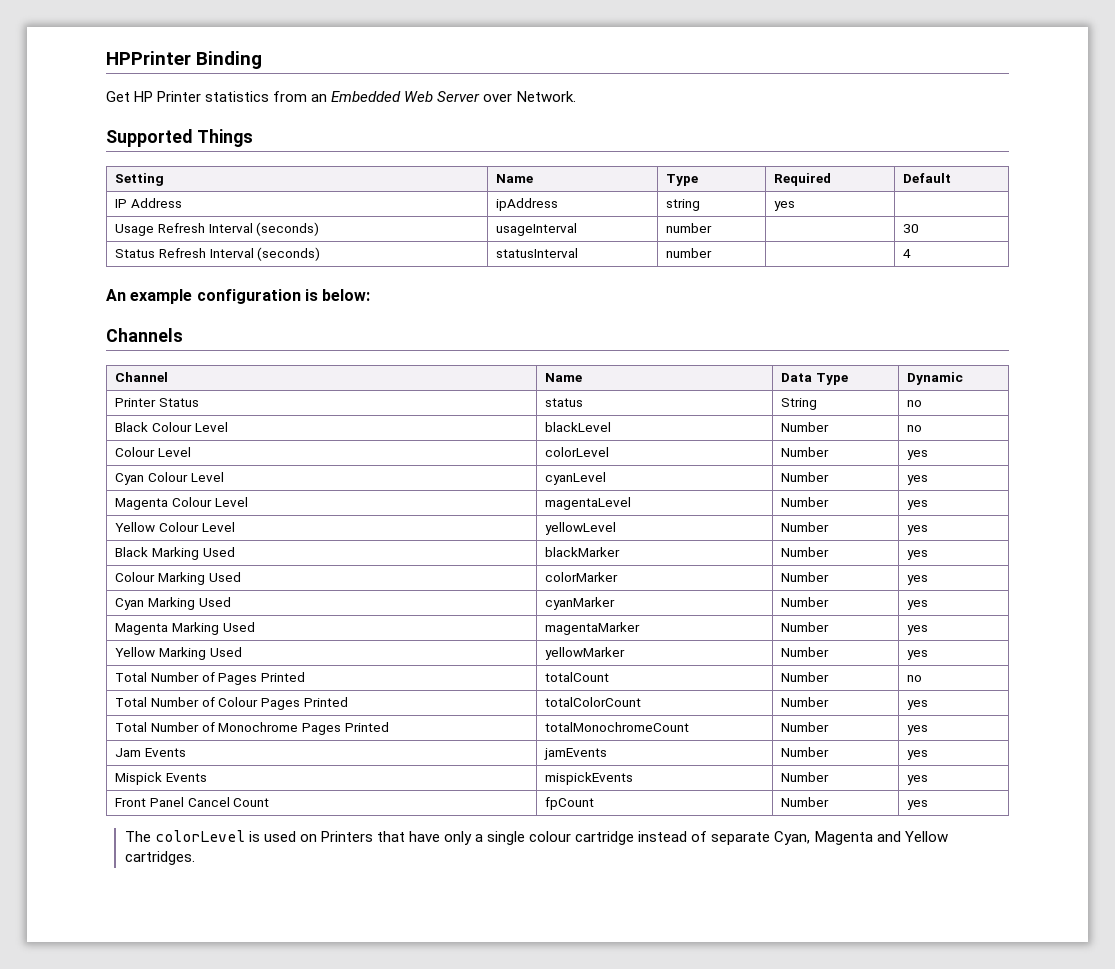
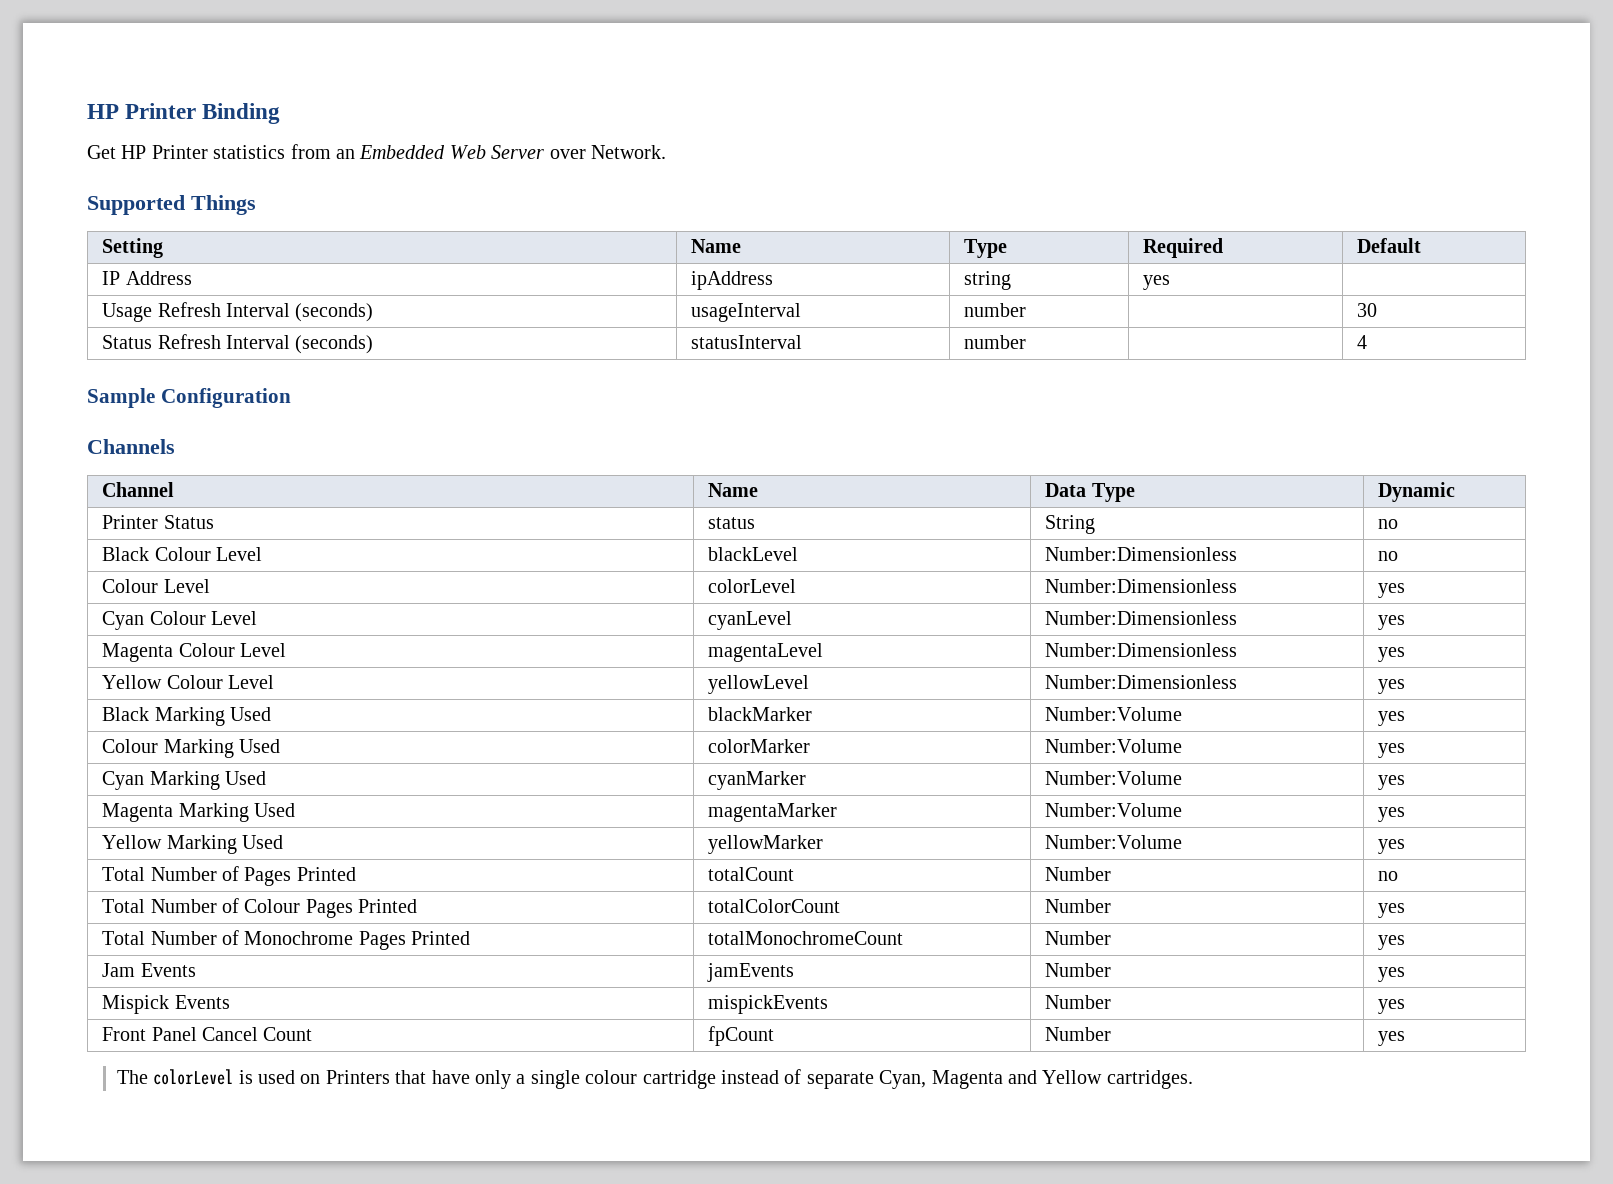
[106,51,191,65] HPPrinter -> [87,103,197,119] HP Printer
[106,289,371,304] An example configuration is below: -> [87,388,291,408] Sample Configuration
[781,422,830,432] Number -> [1045,547,1238,561] Number:Dimensionless
[781,447,830,457] Number -> [1045,579,1238,593] Number:Dimensionless
[781,472,830,482] Number -> [1045,611,1238,625] Number:Dimensionless
[781,497,830,507] Number -> [1045,643,1238,657] Number:Dimensionless
[781,522,830,532] Number -> [1045,675,1238,689] Number:Dimensionless
[781,547,830,557] Number -> [1045,707,1183,721] Number:Volume
[781,572,830,582] Number -> [1045,739,1183,753] Number:Volume
[781,597,830,607] Number -> [1045,771,1183,785] Number:Volume
[781,622,830,632] Number -> [1045,803,1183,817] Number:Volume
[781,647,830,657] Number -> [1045,835,1183,849] Number:Volume

